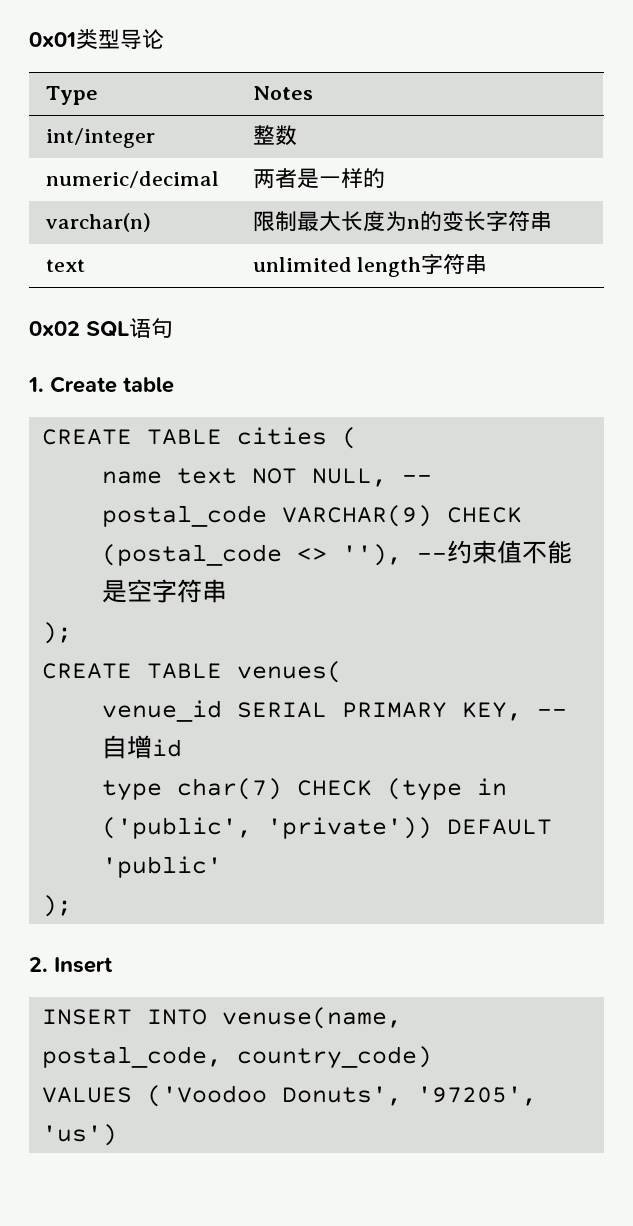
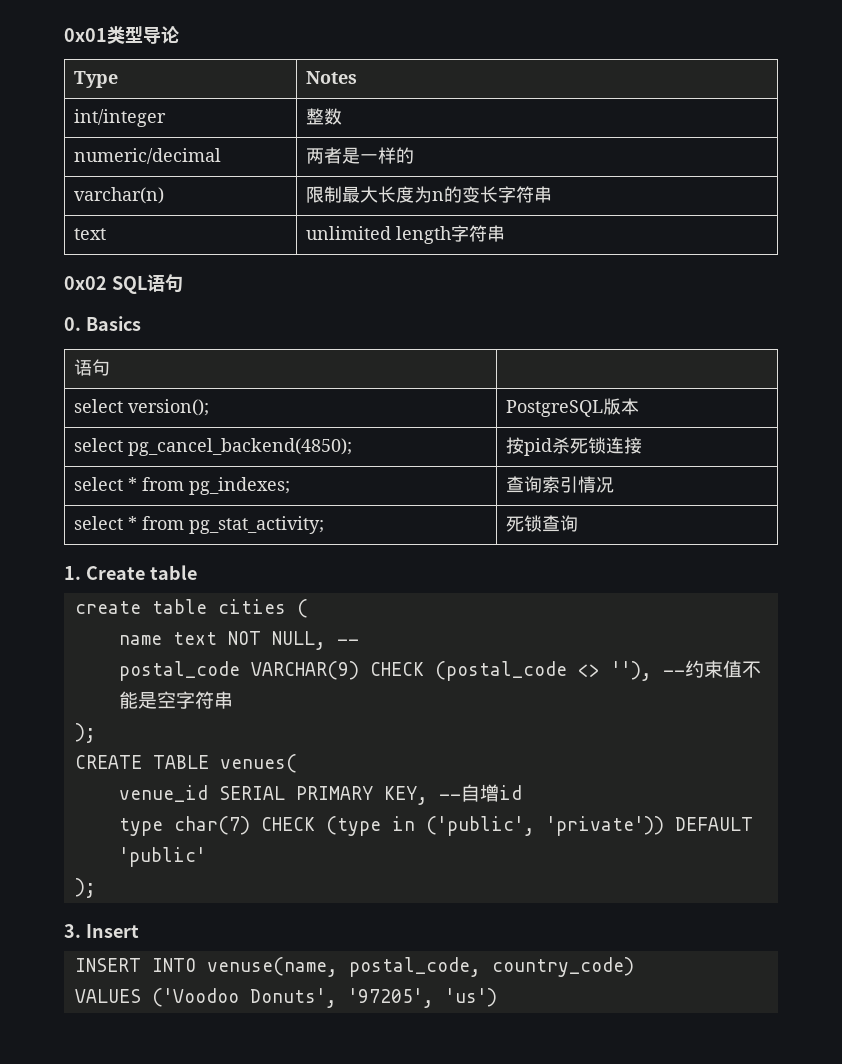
(173, 328) none -> [64,316,141,331] [74,359,111,376] [74,399,210,416] [506,398,640,417] [74,438,353,456] [506,437,643,456] [74,477,291,495] [506,476,615,493] [74,516,325,534] [506,515,579,532] // 0. Basics // 语句 | // select version(); | PostgreSQL版本 // select pg_cancel_backend(4850); | 按pid杀死锁连接 // select * from pg_indexes; | 查询索引情况 // select * from pg_stat_activity; | 死锁查询
[41,429,222,445] CREATE TABLE -> [74,599,207,614] create table
[29,957,48,972] 2. -> [64,924,81,938] 3.

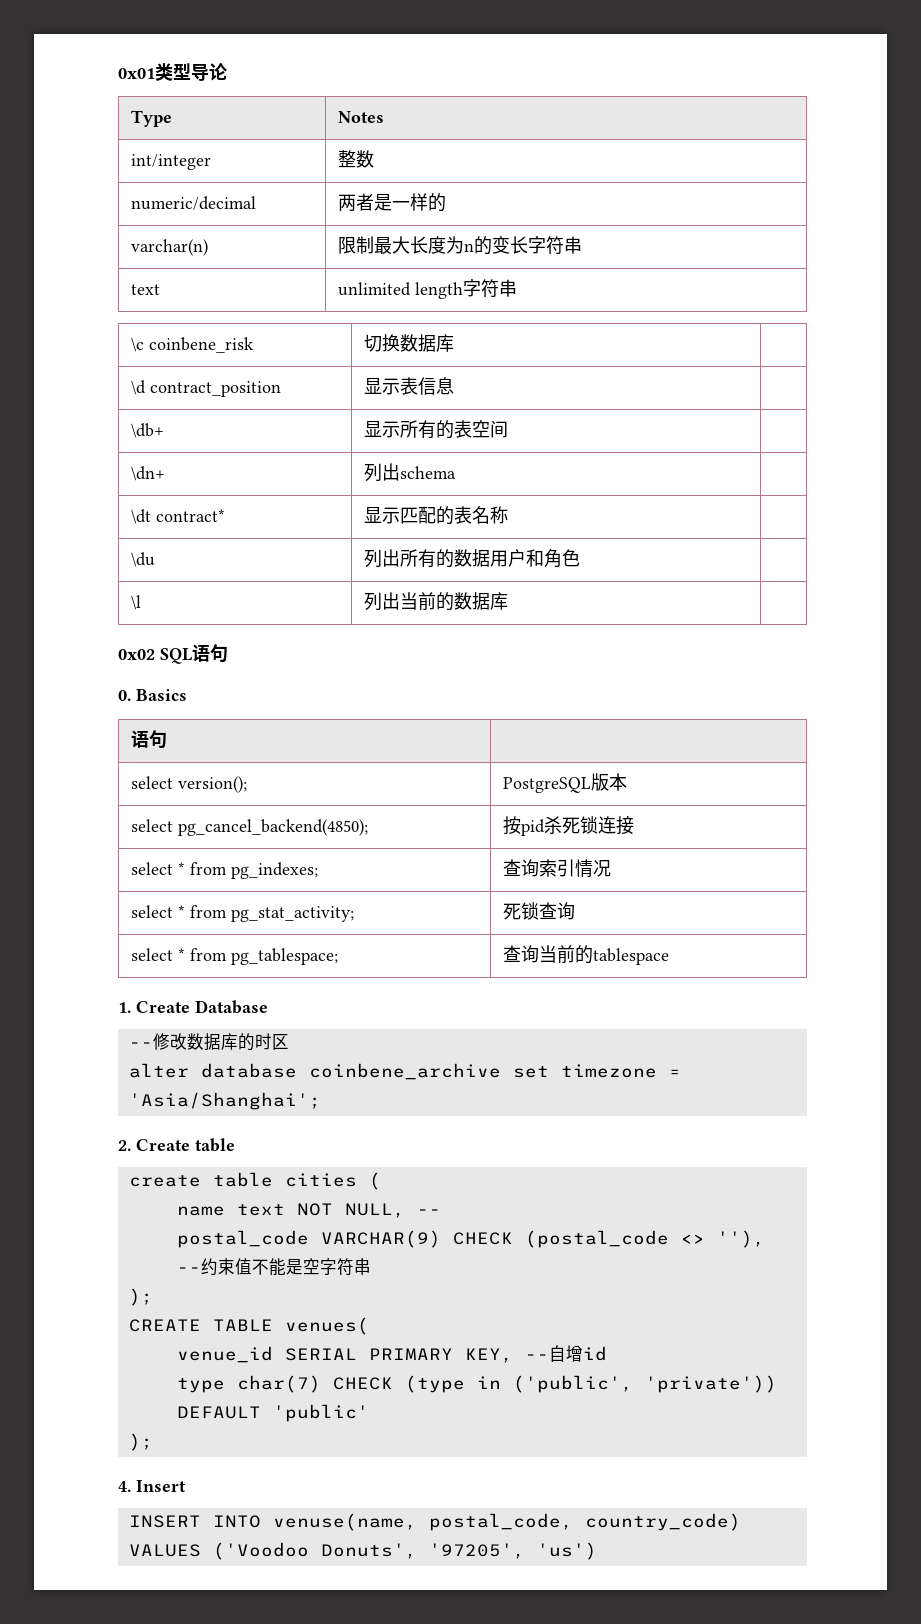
(506, 233) none -> [131,337,255,353] [364,334,455,352] [131,380,282,397] [364,377,455,395] [131,423,165,438] [364,420,509,439] [131,466,166,481] [364,463,457,482] [131,509,226,524] [364,506,509,525] [131,552,156,567] [364,549,581,568] [131,595,142,610] [364,592,509,611] // \c coinbene_risk | 切换数据库 | // \d contract_position | 显示表信息 | // \db+ | 显示所有的表空间 | // \dn+ | 列出schema | // \dt contract* | 显示匹配的表名称 | // \du | 列出所有的数据用户和角色 | // \l | 列出当前的数据库 |
[64,566,81,580] // 1. -> [131,948,339,965] [503,945,670,965] [118,1000,268,1014] [128,1033,289,1051] [128,1063,681,1080] [128,1092,321,1110] [118,1140,131,1151] // select * from pg_tablespace; | 查询当前的tablespace // 1. Create Database // --修改数据库的时区 // alter database coinbene_archive set timezone = 'Asia/Shanghai'; // 2.
[64,924,81,938] 3. -> [118,1481,131,1492] 4.

